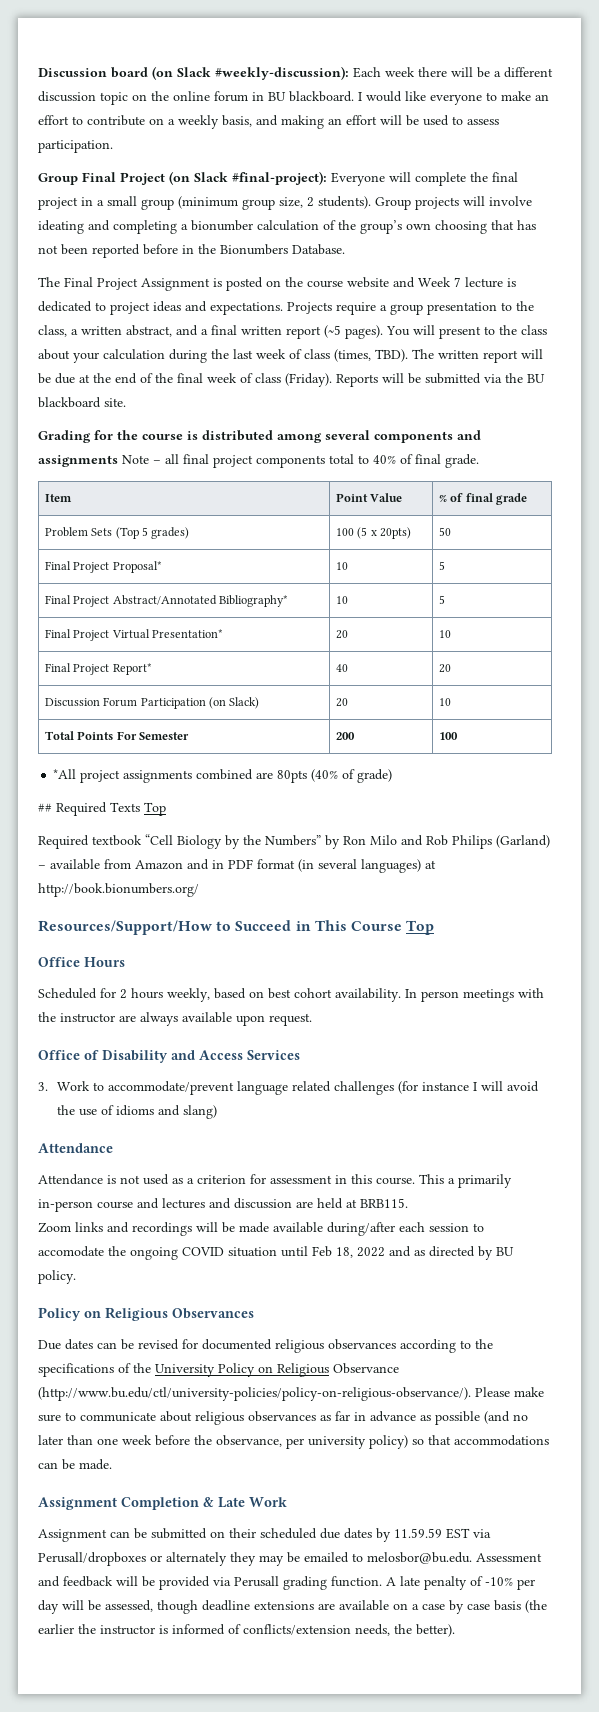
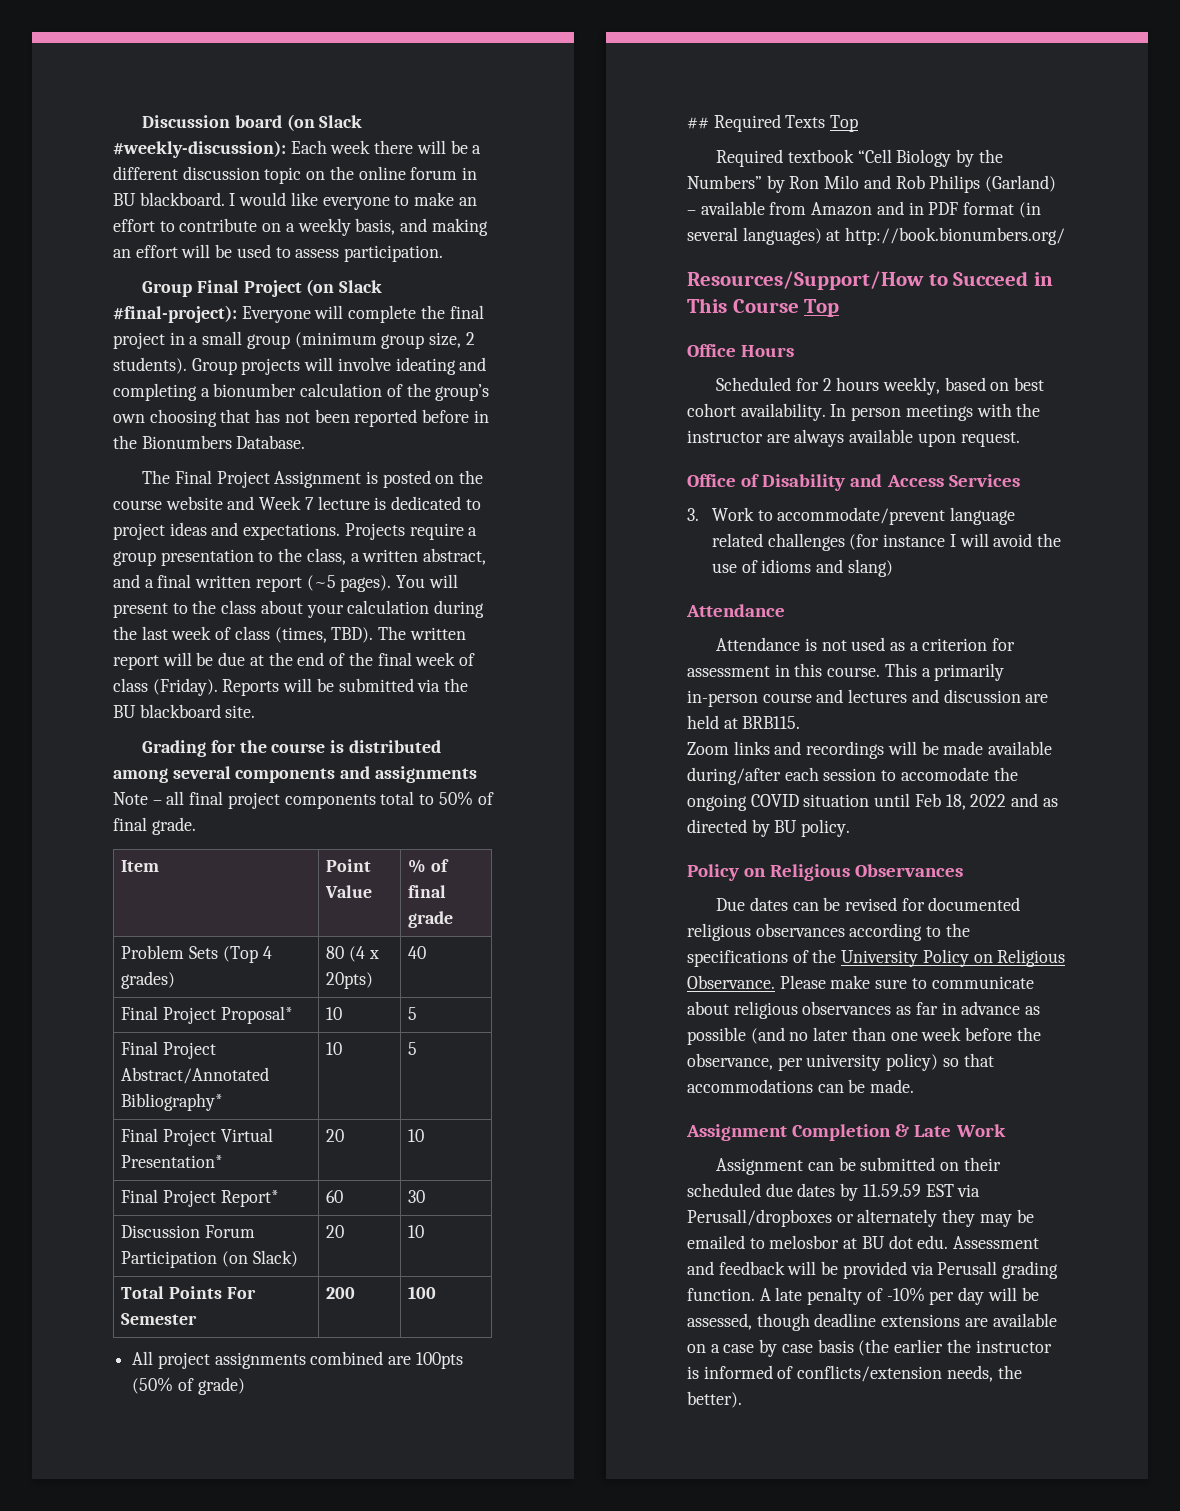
[373,455,396,464] 40% -> [438,791,473,806] 50%
[142,527,149,536] 5 -> [262,946,272,959] 4
[335,527,368,539] 100 (5 -> [326,946,366,962] 80 (4
[438,527,451,536] 50 -> [408,946,427,959] 40
[335,664,348,672] [438,664,451,673] 40 | 20 -> [326,1190,344,1203] [408,1190,426,1203] 60 | 30
[53,769,77,779] *All -> [132,1351,154,1365] All
[277,769,339,783] 80pts (40% -> [415,1352,463,1369] [132,1377,174,1394] 100pts (50%
[333,1363,399,1374] [38,1387,471,1401] Observance (http://www.bu.edu/ctl/university-policies/policy-on-religious-observance/). -> [687,975,775,989] Observance.
[367,1552,472,1564] melosbor@bu.edu. -> [769,1235,949,1249] melosbor at BU dot edu.

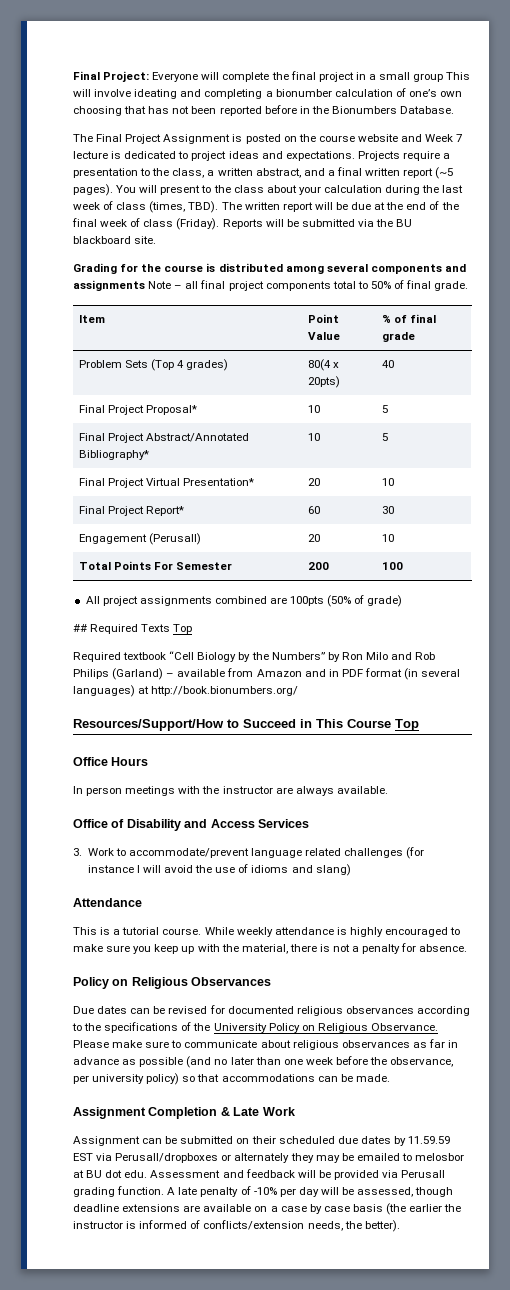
[142,114,363,131] [113,140,482,158] [113,166,478,184] [113,192,477,210] [113,218,488,236] [113,244,444,262] [142,279,382,297] [113,305,237,323] Discussion board (on Slack #weekly-discussion): Each week there will be a different discussion topic on the online forum in BU blackboard. I would like everyone to make an effort to contribute on a weekly basis, and making an effort will be used to assess participation. // Group Final Project (on Slack #final-project): -> [73,71,150,82] Final Project:
[294,332,475,349] [113,357,301,375] (minimum group size, 2 students). Group projects -> [446,72,471,80] This
[406,383,490,401] the group’s -> [408,89,437,97] one’s
[113,551,156,566] group -> (451, 156) none
[326,946,366,962] 80 (4 -> [307,359,331,371] 80(4
[121,1225,256,1238] [121,1250,298,1268] Discussion Forum Participation (on Slack) -> [78,533,201,545] Engagement (Perusall)
[716,377,1045,395] [687,403,826,421] Scheduled for 2 hours weekly, based on best cohort availability. -> (149, 761) none
[849,429,1020,447] available upon request. -> [336,786,388,794] available.
[716,637,1016,651] [687,663,1005,681] [687,689,1049,707] [687,715,801,729] [687,741,1053,759] [687,767,1018,785] [687,793,1058,811] [687,819,851,837] Attendance is not used as a criterion for assessment in this course. This a primarily in-person course and lectures and discussion are held at BRB115. // Zoom links and recordings will be made available during/after each session to accomodate the ongoing COVID situation until Feb 18, 2022 and as directed by BU policy. -> [73,927,461,937] [73,943,468,954] This is a tutorial course. While weekly attendance is highly encouraged to make sure you keep up with the material, there is not a penalty for absence.

